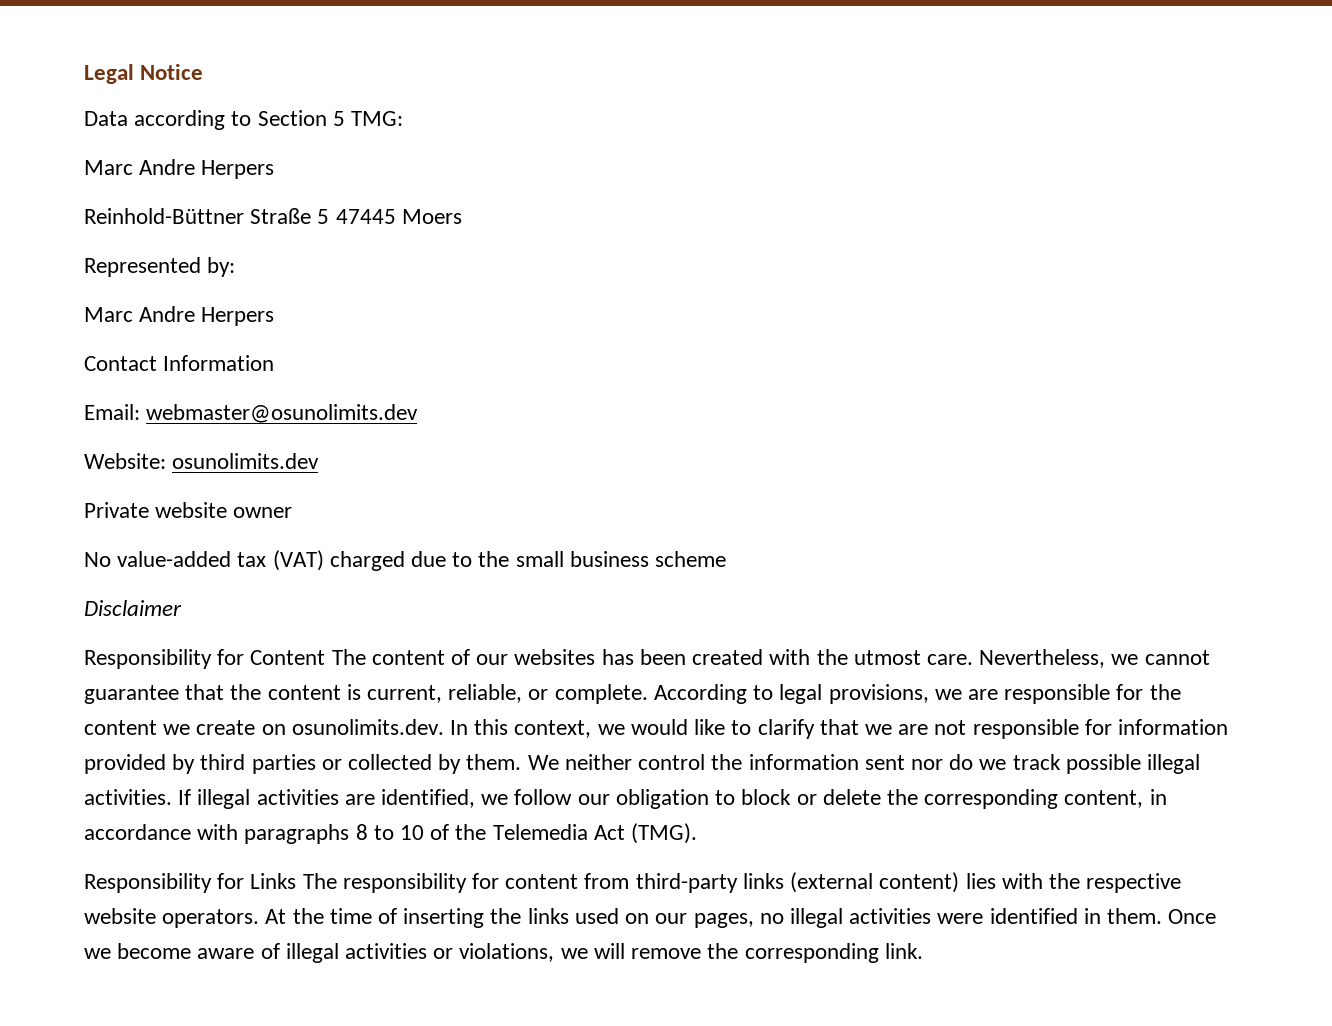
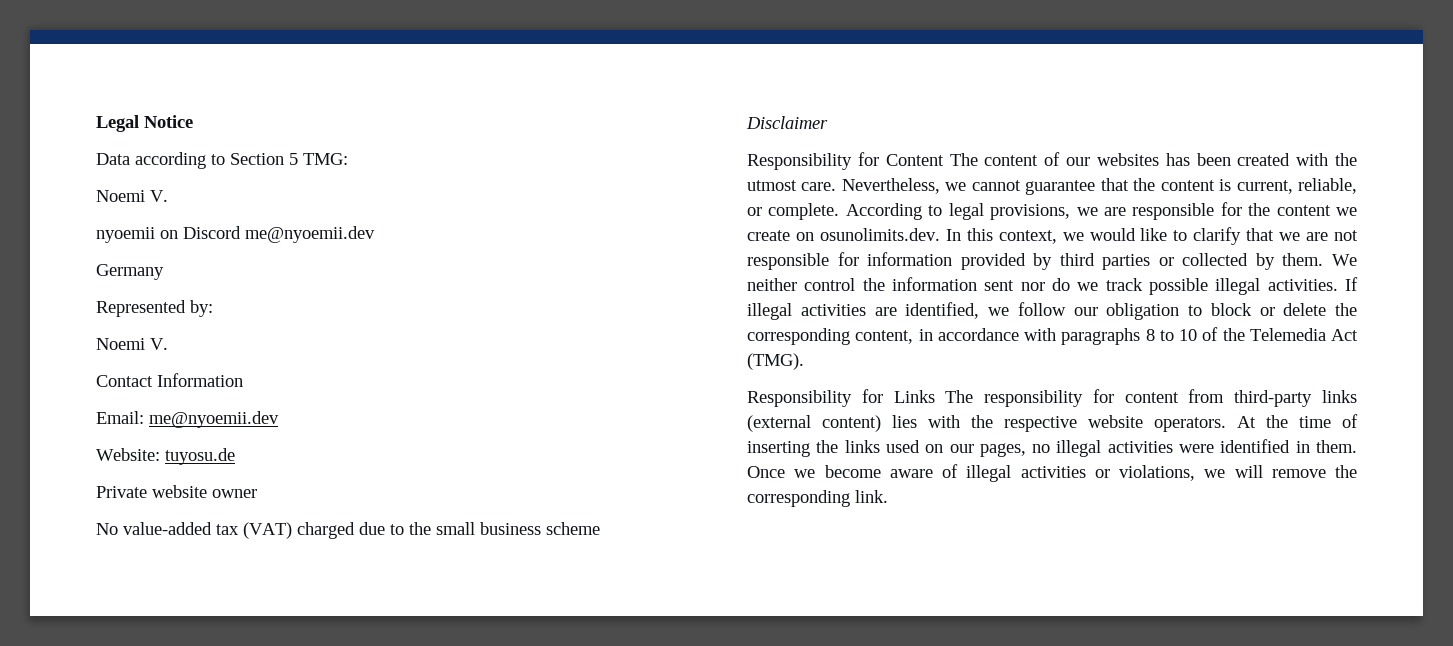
[84,159,275,179] [84,208,462,224] Marc Andre Herpers // Reinhold-Büttner Straße 5 47445 Moers -> [96,190,168,202] [96,226,375,243] [96,264,164,280] Noemi V. // nyoemii on Discord me@nyoemii.dev // Germany
[84,306,275,326] Marc Andre Herpers -> [96,338,168,350] Noemi V.
[146,404,419,423] webmaster@osunolimits.dev -> [149,411,279,428] me@nyoemii.dev
[172,453,320,469] osunolimits.dev -> [165,448,235,465] tuyosu.de

